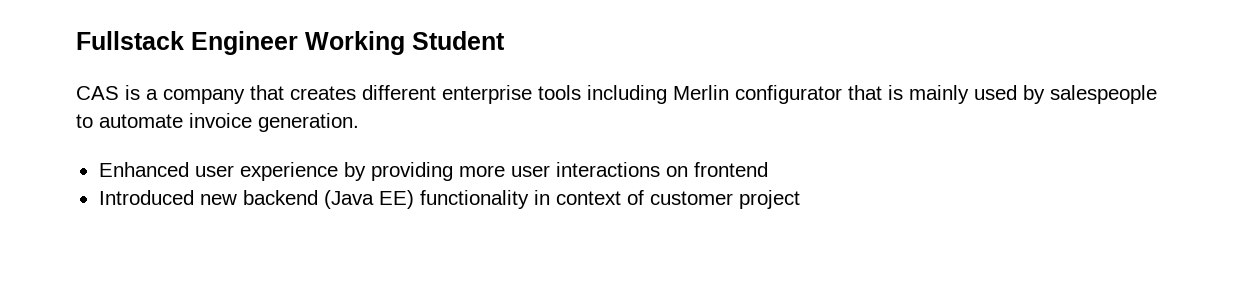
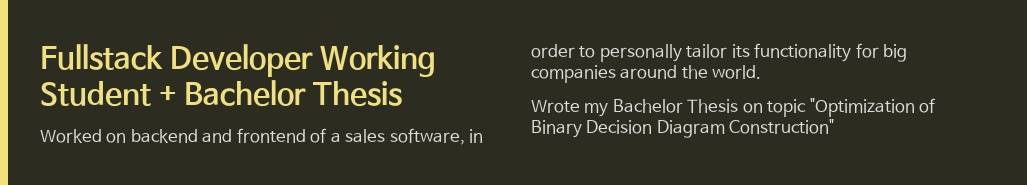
[191,31,298,55] Engineer -> [170,44,314,77] Developer
[76,85,1157,104] [76,113,359,132] [98,162,768,181] [98,190,800,209] // CAS is a company that creates different enterprise tools including Merlin configurator that is mainly used by salespeople to automate invoice generation. // Enhanced user experience by providing more user interactions on frontend // Introduced new backend (Java EE) functionality in context of customer project -> [159,80,403,107] [40,128,484,145] [531,43,908,62] [531,65,762,83] [531,98,936,117] [531,119,835,138] + Bachelor Thesis // Worked on backend and frontend of a sales software, in order to personally tailor its functionality for big companies around the world. // Wrote my Bachelor Thesis on topic "Optimization of Binary Decision Diagram Construction"

